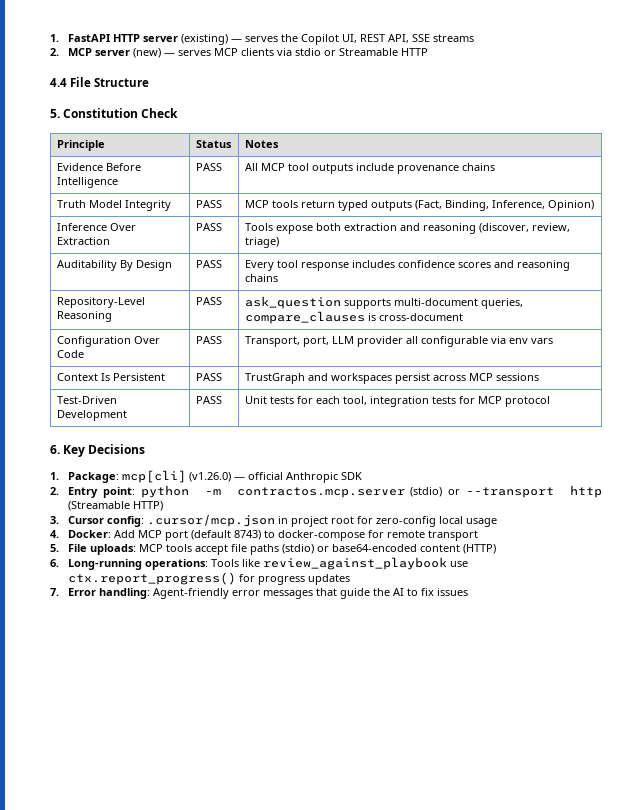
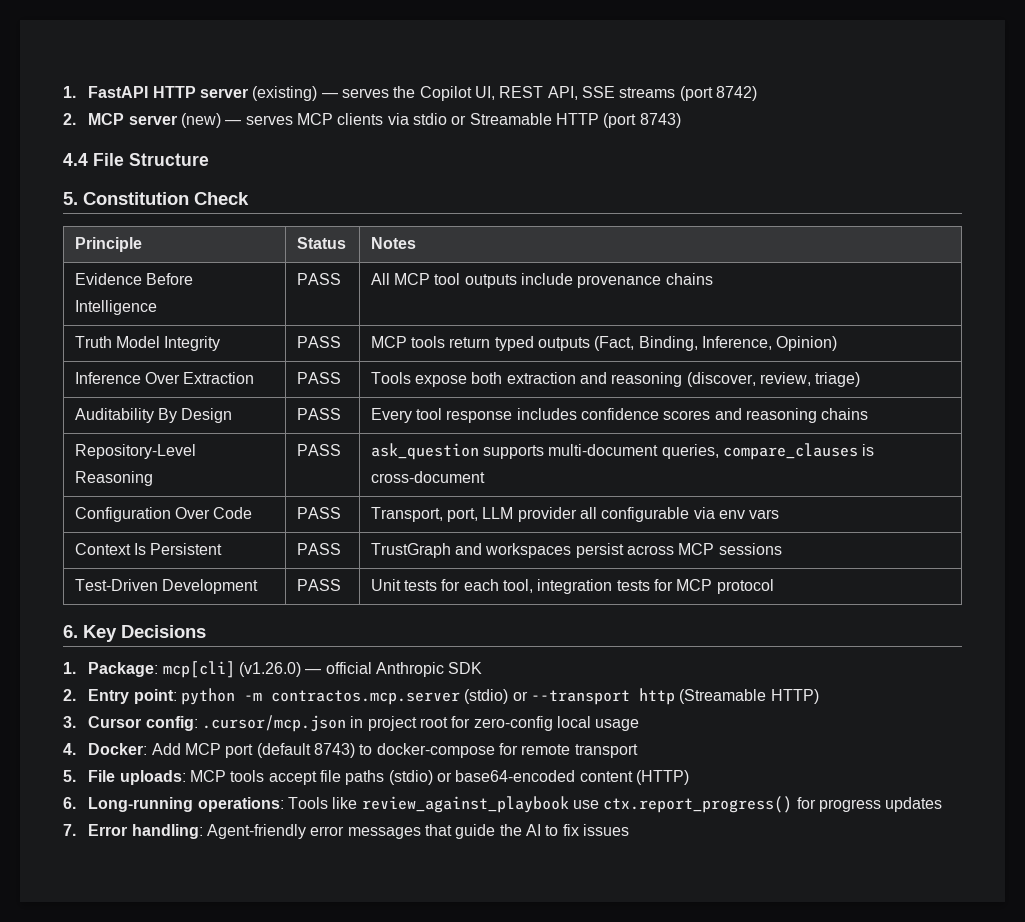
(475, 38) none -> [679,86,757,101] (port 8742)
(429, 52) none -> [603,113,681,128] (port 8743)

